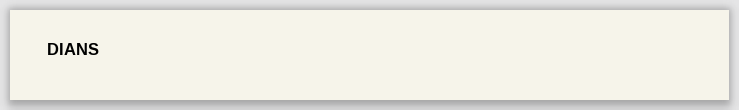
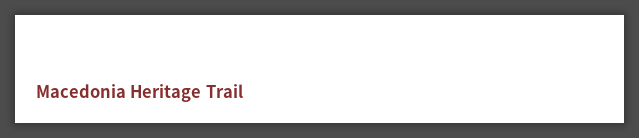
[47,43,99,55] DIANS -> [36,84,243,102] Macedonia Heritage Trail

